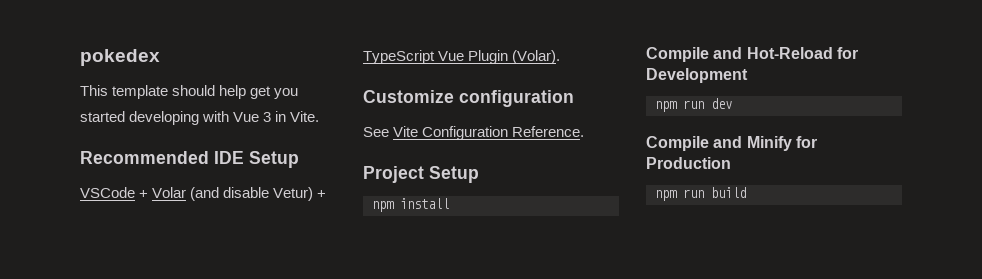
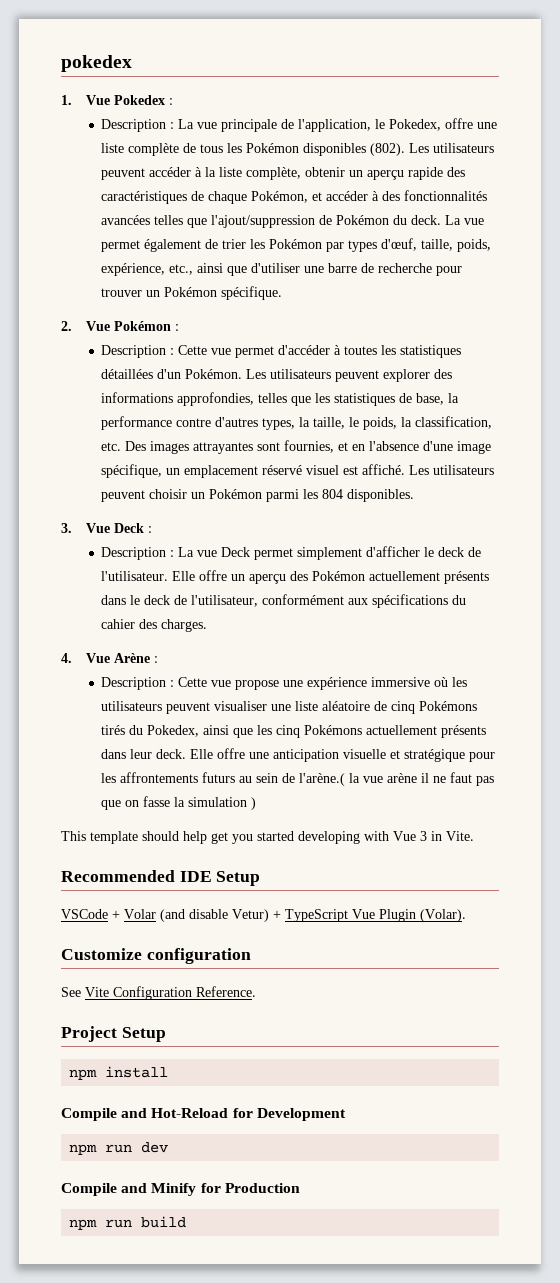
(160, 57) none -> [61,95,173,105] [101,118,498,132] [101,143,495,156] [101,167,466,180] [101,190,488,204] [101,215,485,228] [101,238,492,252] [101,263,463,276] [101,286,283,300] [61,321,179,331] [101,345,462,358] [101,369,453,382] [101,392,460,406] [101,416,493,430] [101,440,492,454] [101,464,495,478] [101,489,415,502] [61,523,152,533] [101,546,482,560] [101,570,490,584] [101,594,467,608] [101,619,208,632] [61,653,158,663] [101,677,468,690] [101,701,478,714] [101,725,487,738] [101,748,496,762] [101,772,495,786] [101,796,257,810] // 1. Vue Pokedex : // Description : La vue principale de l'application, le Pokedex, offre une liste complète de tous les Pokémon disponibles (802). Les utilisateurs peuvent accéder à la liste complète, obtenir un aperçu rapide des caractéristiques de chaque Pokémon, et accéder à des fonctionnalités avancées telles que l'ajout/suppression de Pokémon du deck. La vue permet également de trier les Pokémon par types d'œuf, taille, poids, expérience, etc., ainsi que d'utiliser une barre de recherche pour trouver un Pokémon spécifique. // 2. Vue Pokémon : // Description : Cette vue permet d'accéder à toutes les statistiques détaillées d'un Pokémon. Les utilisateurs peuvent explorer des informations approfondies, telles que les statistiques de base, la performance contre d'autres types, la taille, le poids, la classification, etc. Des images attrayantes sont fournies, et en l'absence d'une image spécifique, un emplacement réservé visuel est affiché. Les utilisateurs peuvent choisir un Pokémon parmi les 804 disponibles. // 3. Vue Deck : // Description : La vue Deck permet simplement d'afficher le deck de l'utilisateur. Elle offre un aperçu des Pokémon actuellement présents dans le deck de l'utilisateur, conformément aux spécifications du cahier des charges. // 4. Vue Arène : // Description : Cette vue propose une expérience immersive où les utilisateurs peuvent visualiser une liste aléatoire de cinq Pokémons tirés du Pokedex, ainsi que les cinq Pokémons actuellement présents dans leur deck. Elle offre une anticipation visuelle et stratégique pour les affrontements futurs au sein de l'arène.( la vue arène il ne faut pas que on fasse la simulation )

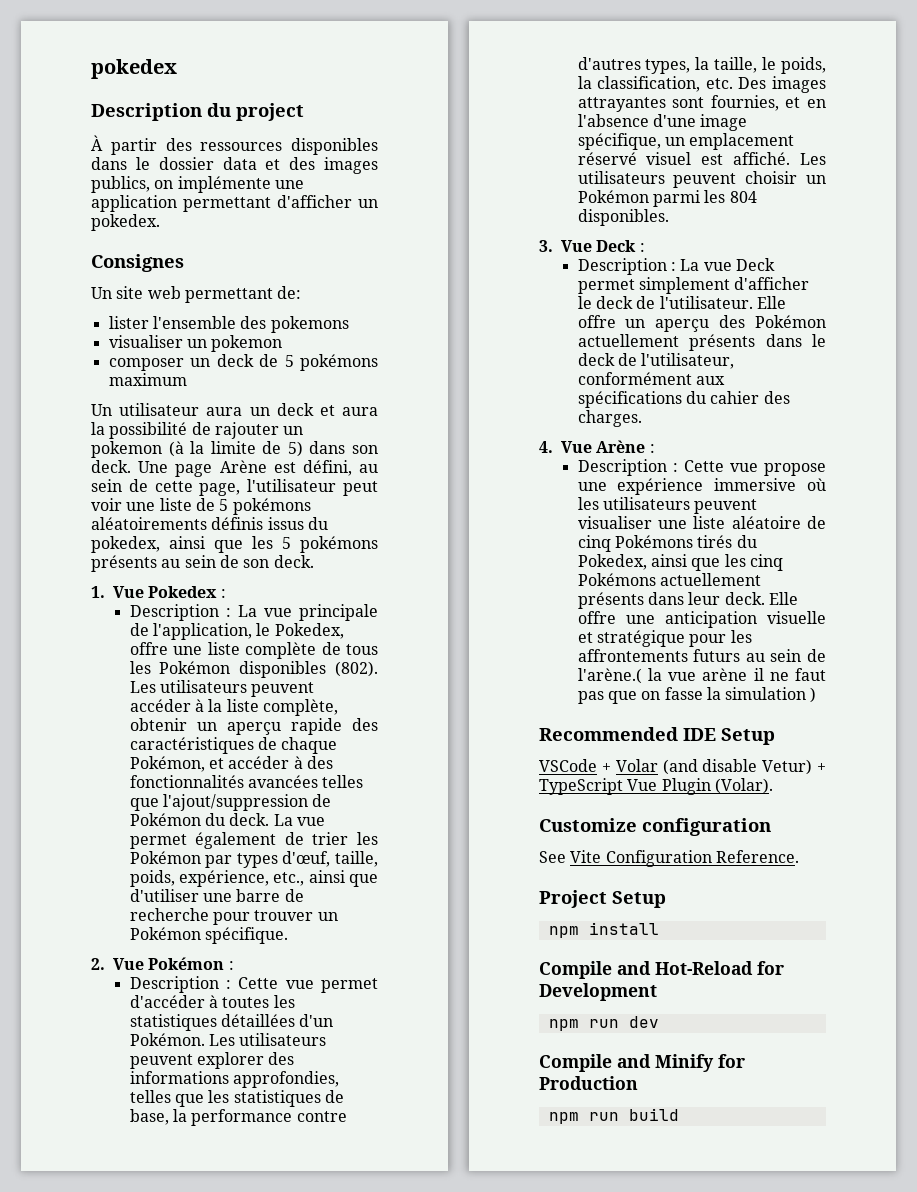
(132, 63) none -> [91,103,304,121] [91,135,378,155] [91,157,378,174] [91,176,304,193] [91,195,378,212] [91,214,160,231] [91,254,184,272] [91,286,302,303] [108,316,349,333] [108,335,283,352] [108,354,378,371] [108,373,187,386] [91,403,378,416] [91,422,304,439] [91,441,379,458] [91,460,378,477] [91,479,378,496] [91,498,311,515] [91,517,328,530] [91,536,378,553] [91,555,314,572] // Description du project // À partir des ressources disponibles dans le dossier data et des images publics, on implémente une application permettant d'afficher un pokedex. // Consignes // Un site web permettant de: // lister l'ensemble des pokemons // visualiser un pokemon // composer un deck de 5 pokémons maximum // Un utilisateur aura un deck et aura la possibilité de rajouter un pokemon (à la limite de 5) dans son deck. Une page Arène est défini, au sein de cette page, l'utilisateur peut voir une liste de 5 pokémons aléatoirements définis issus du pokedex, ainsi que les 5 pokémons présents au sein de son deck.
[61,831,474,844] // This template should help get you started developing with Vue 3 in Vite. -> (817, 695) none

